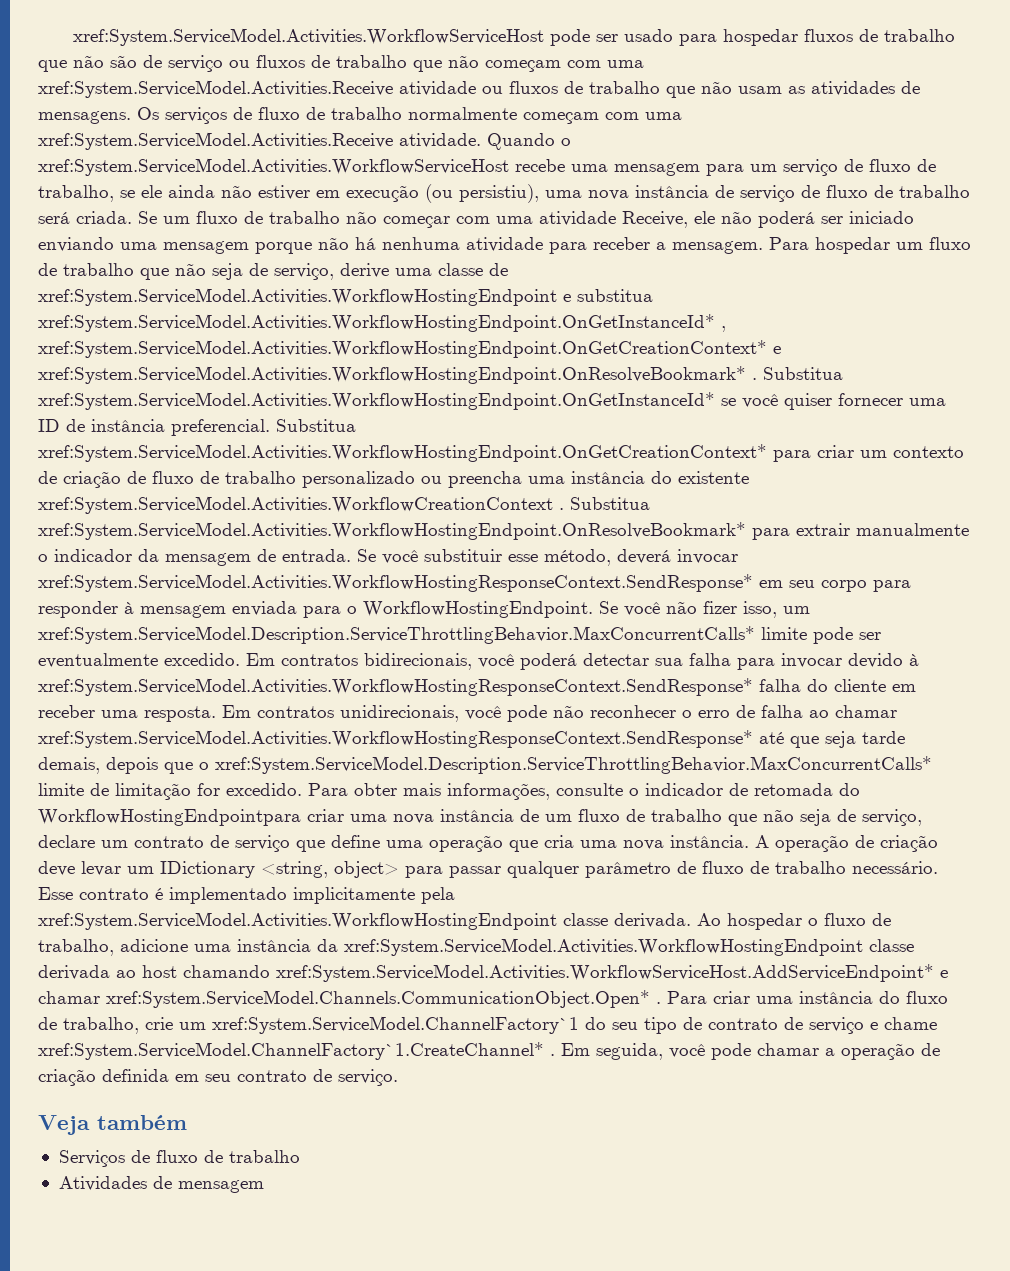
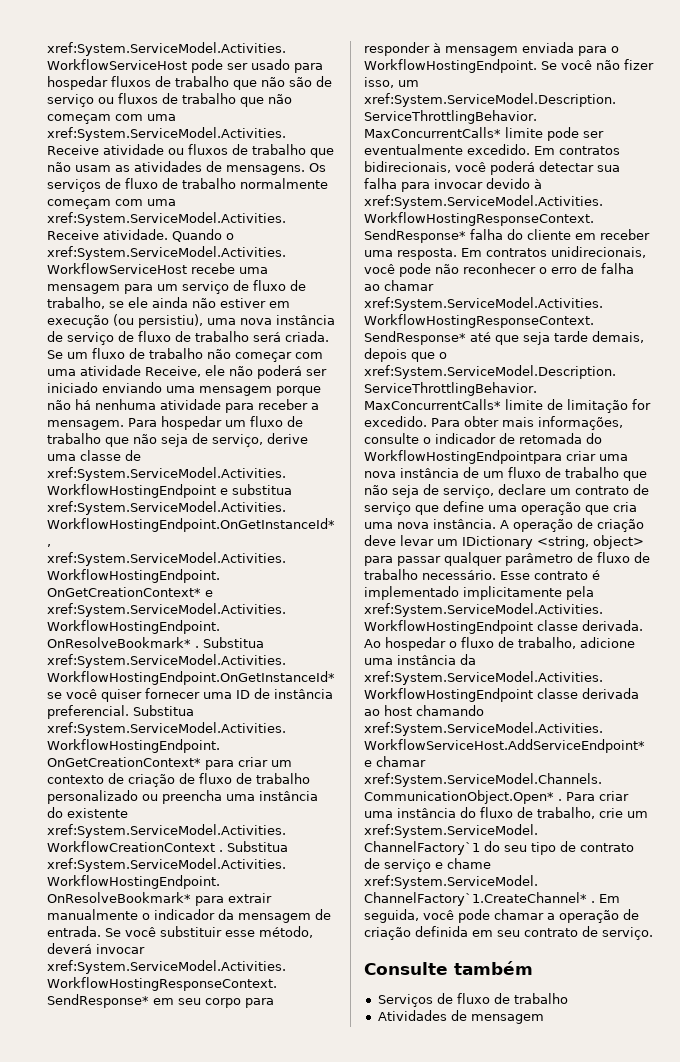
[38,1115,90,1135] Veja -> [364,962,448,975] Consulte

